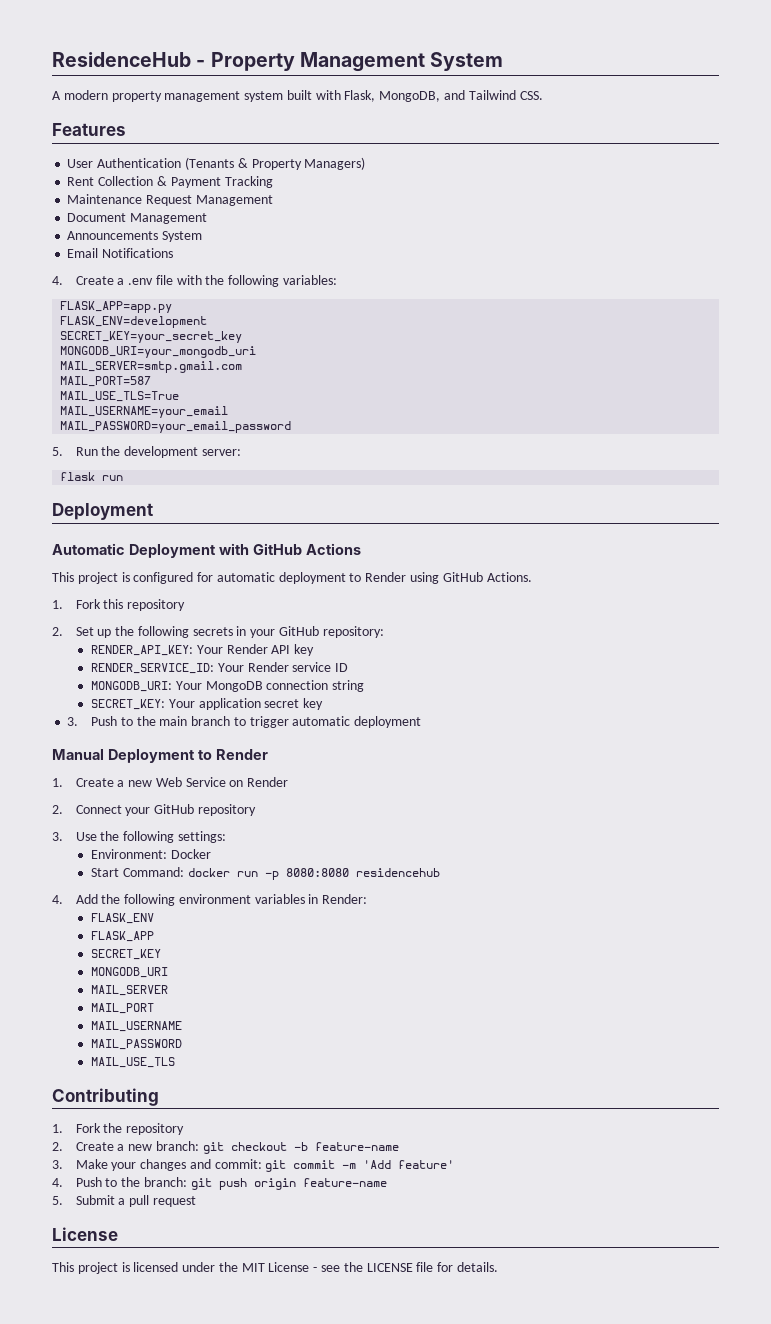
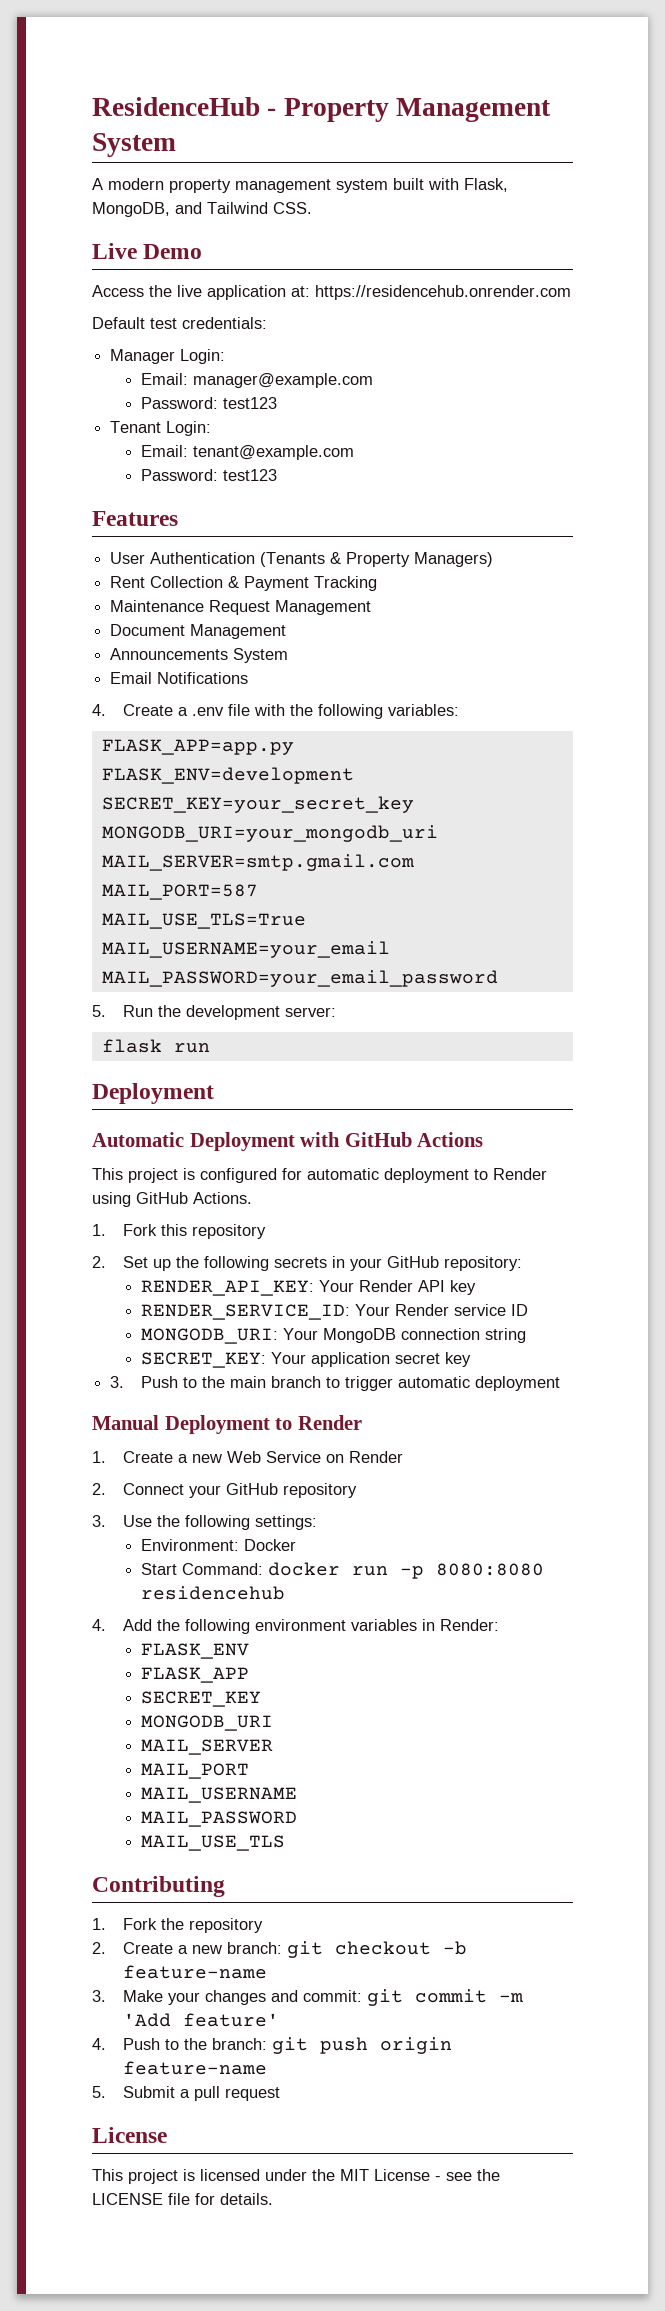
(543, 95) none -> [92,243,203,259] [92,285,571,300] [92,317,267,329] [110,349,226,364] [140,373,373,388] [140,397,277,409] [110,421,212,436] [140,445,354,460] [140,469,277,481] // Live Demo // Access the live application at: https://residencehub.onrender.com // Default test credentials: // Manager Login: // Email: manager@example.com // Password: test123 // Tenant Login: // Email: tenant@example.com // Password: test123

